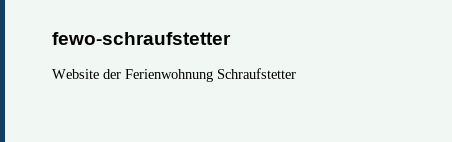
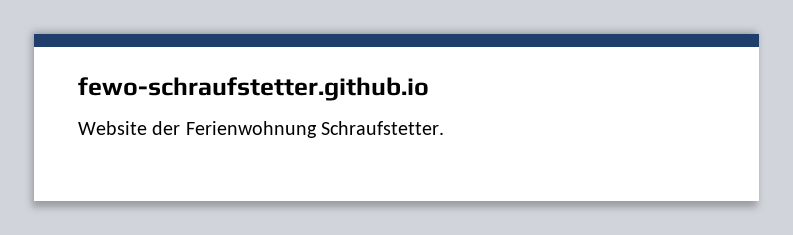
[52,32,231,45] fewo-schraufstetter -> [78,77,429,101] fewo-schraufstetter.github.io
[217,68,296,79] Schraufstetter -> [321,121,445,135] Schraufstetter.

